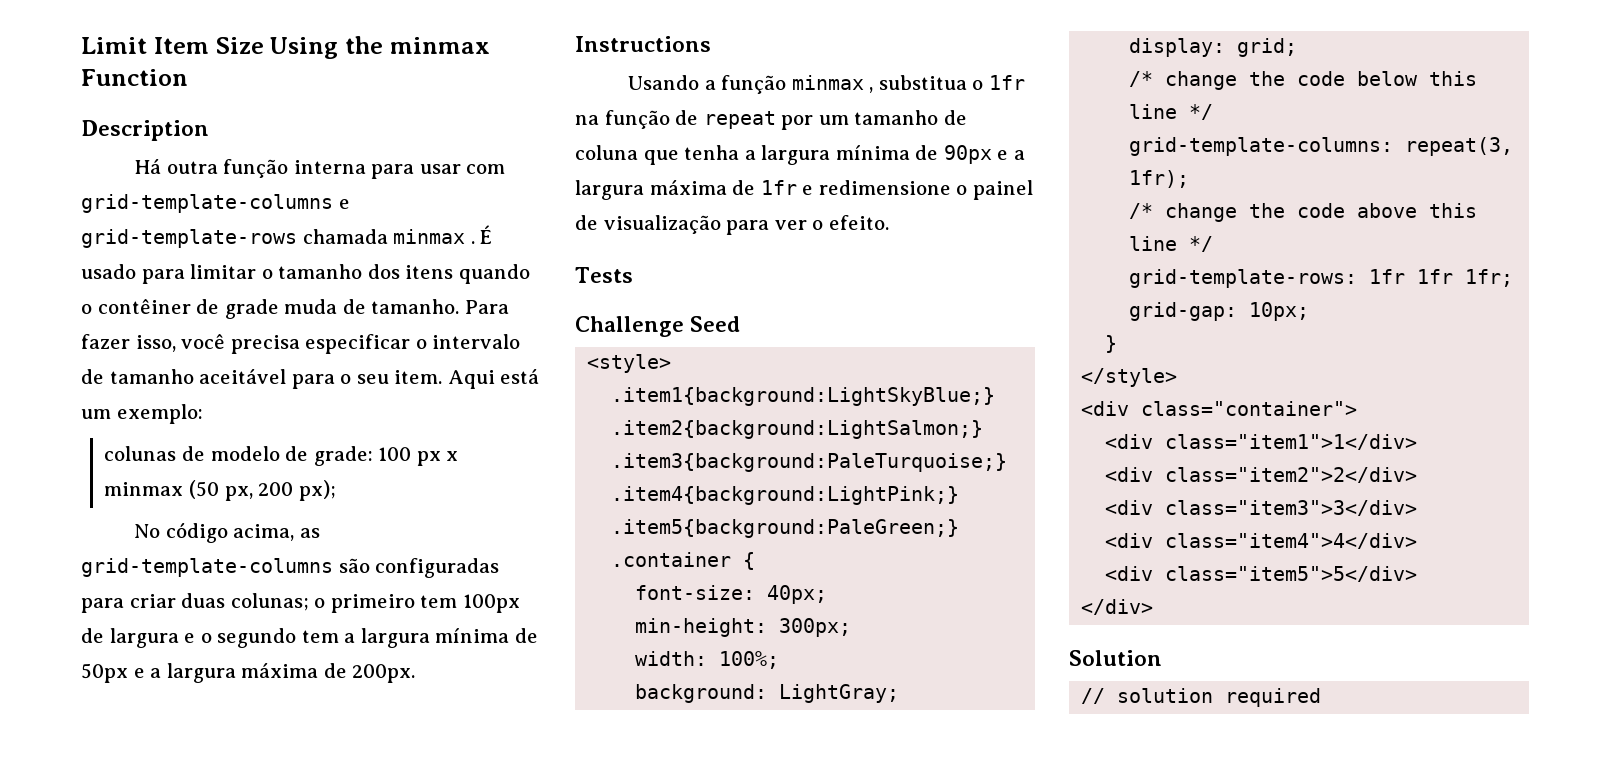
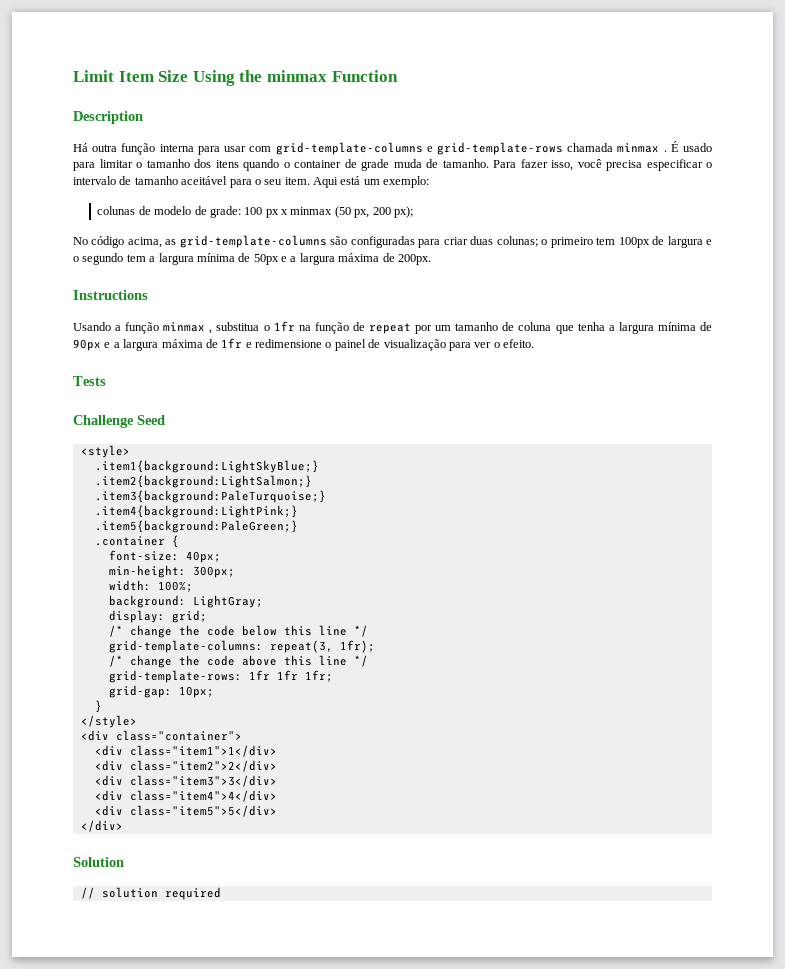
[97,299,191,314] contêiner -> [294,160,341,168] container

